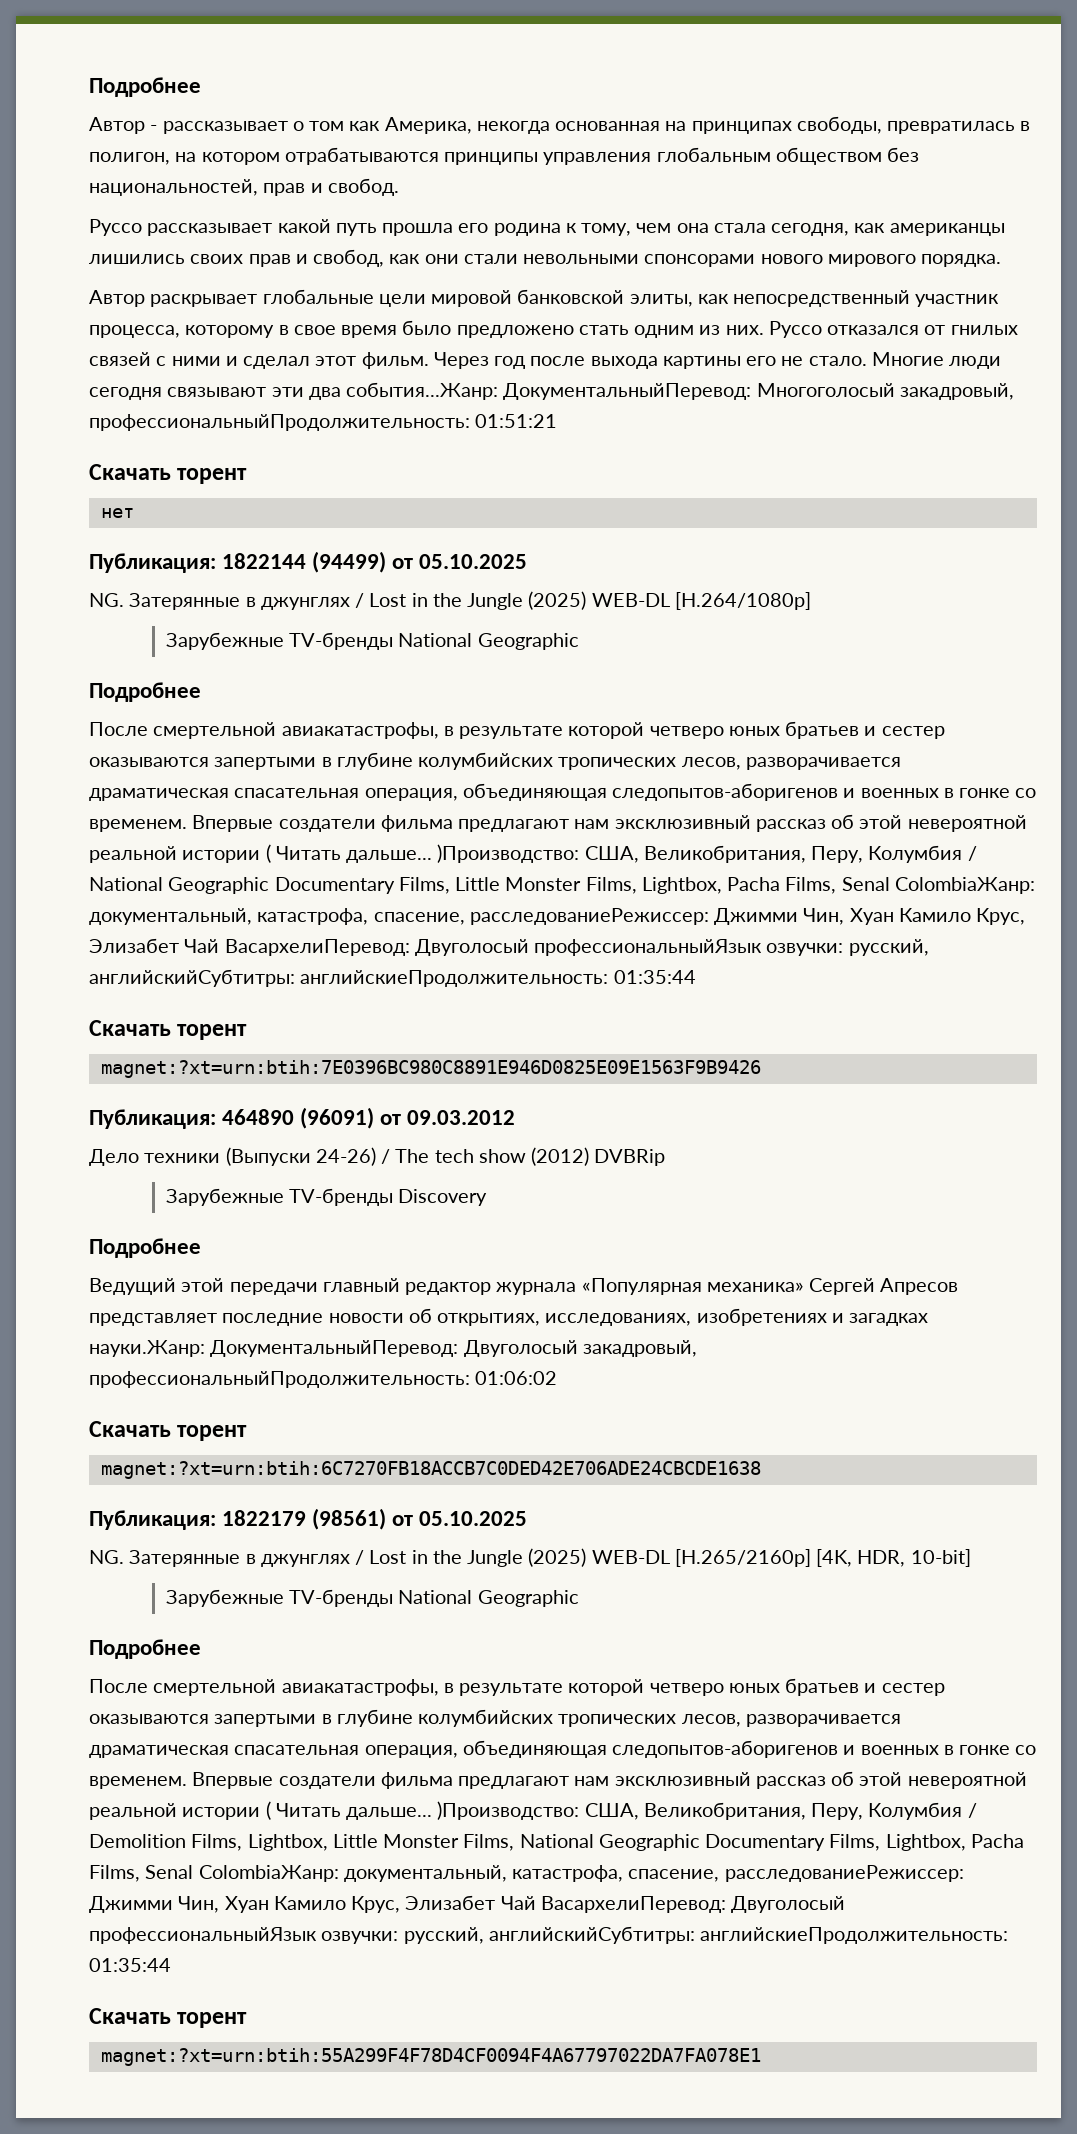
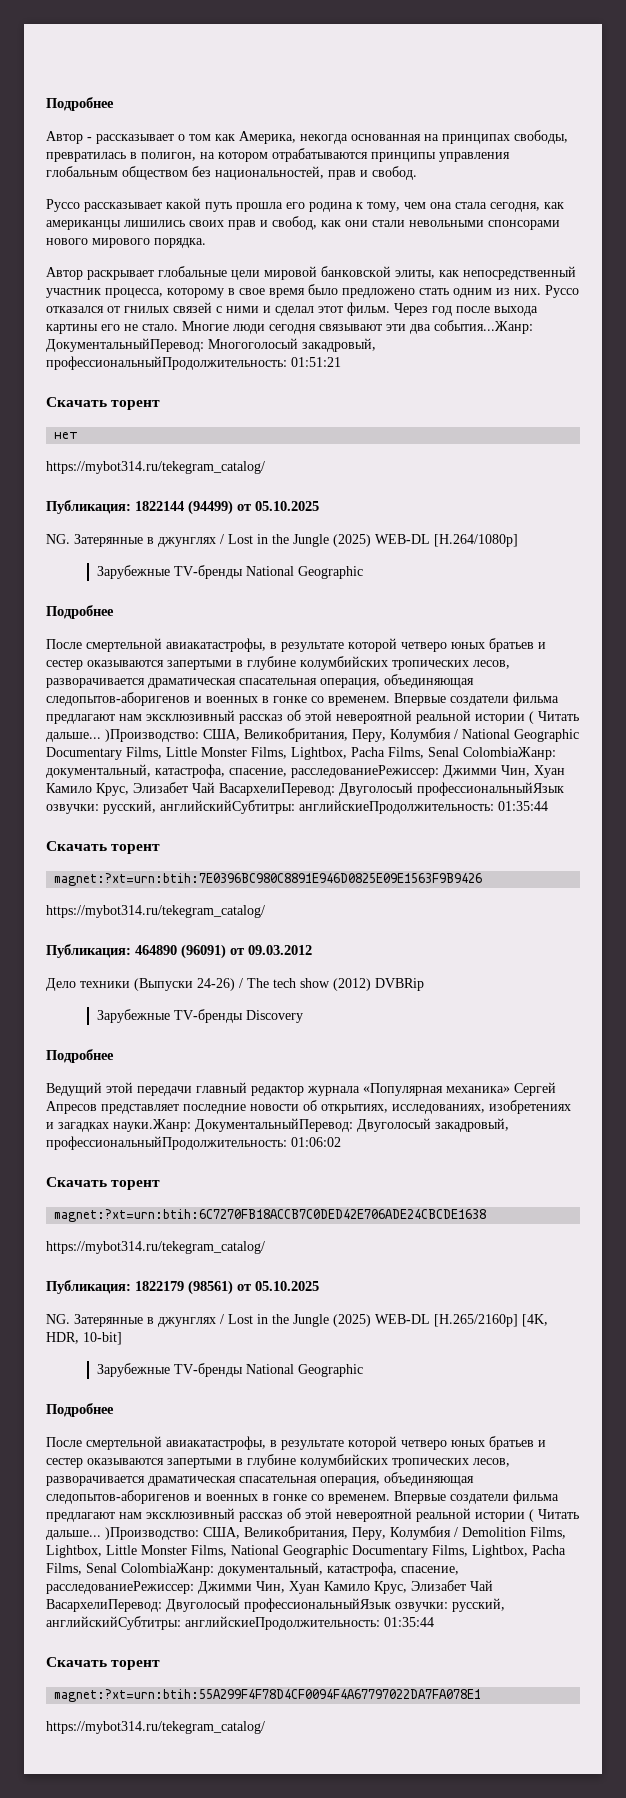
(134, 513) none -> [46,461,265,474] // https://mybot314.ru/tekegram_catalog/
(761, 1069) none -> [46,905,265,918] // https://mybot314.ru/tekegram_catalog/
(761, 1470) none -> [46,1241,265,1254] // https://mybot314.ru/tekegram_catalog/
(761, 2057) none -> [46,1721,265,1734] // https://mybot314.ru/tekegram_catalog/

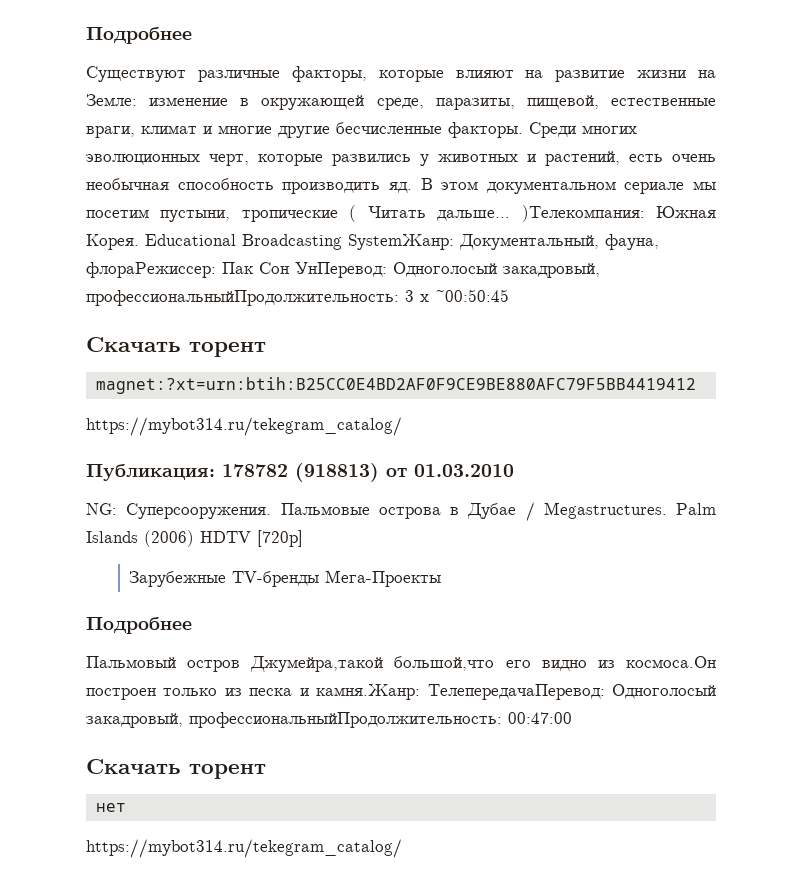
[46,97,114,111] [46,130,568,144] [46,148,510,162] [46,166,417,180] [46,198,564,212] [46,216,560,230] [46,238,206,248] [46,266,576,280] [46,284,579,298] [46,302,538,316] [46,320,533,334] [46,338,376,352] [46,356,341,370] [46,397,161,410] [54,432,79,439] [46,461,265,474] [46,500,319,515] [46,534,518,547] [96,565,363,579] [46,605,114,619] [46,638,546,652] [46,656,510,670] [46,674,474,688] [46,692,559,706] [46,710,579,724] [46,728,579,742] [46,747,556,760] [46,764,565,778] [46,782,564,796] [46,800,548,814] [46,841,161,854] [54,873,483,886] [46,905,265,918] [46,944,312,959] [46,978,424,991] [96,1009,303,1023] [46,1049,114,1063] [46,1082,556,1096] [46,1100,571,1114] [46,1118,509,1132] [46,1136,341,1150] [46,1177,161,1190] [54,1209,487,1222] [46,1241,265,1254] [46,1280,319,1295] [46,1314,548,1327] [46,1332,122,1345] [96,1363,363,1377] [46,1403,114,1417] [46,1436,546,1450] [46,1454,510,1468] [46,1472,474,1486] [46,1490,559,1504] [46,1508,579,1522] [46,1526,566,1540] [46,1545,566,1558] [46,1562,459,1576] [46,1580,493,1594] [46,1598,505,1612] [46,1616,434,1630] [46,1657,161,1670] [54,1689,482,1702] Подробнее // Автор - рассказывает о том как Америка, некогда основанная на принципах свободы, превратилась в полигон, на котором отрабатываются принципы управления глобальным обществом без национальностей, прав и свобод. // Руссо рассказывает какой путь прошла его родина к тому, чем она стала сегодня, как американцы лишились своих прав и свобод, как они стали невольными спонсорами нового мирового порядка. // Автор раскрывает глобальные цели мировой банковской элиты, как непосредственный участник процесса, которому в свое время было предложено стать одним из них. Руссо отказался от гнилых связей с ними и сделал этот фильм. Через год после выхода картины его не стало. Многие люди сегодня связывают эти два события...Жанр: ДокументальныйПеревод: Многоголосый закадровый, профессиональныйПродолжительность: 01:51:21 // Скачать торент // нет // https://mybot314.ru/tekegram_catalog/ // Публикация: 1822144 (94499) от 05.10.2025 // NG. Затерянные в джунглях / Lost in the Jungle (2025) WEB-DL [H.264/1080p] // Зарубежные TV-бренды National Geographic // Подробнее // После смертельной авиакатастрофы, в результате которой четверо юных братьев и сестер оказываются запертыми в глубине колумбийских тропических лесов, разворачивается драматическая спасательная операция, объединяющая следопытов-аборигенов и военных в гонке со временем. Впервые создатели фильма предлагают нам эксклюзивный рассказ об этой невероятной реальной истории ( Читать дальше... )Производство: США, Великобритания, Перу, Колумбия / National Geographic Documentary Films, Little Monster Films, Lightbox, Pacha Films, Senal ColombiaЖанр: документальный, катастрофа, спасение, расследованиеРежиссер: Джимми Чин, Хуан Камило Крус, Элизабет Чай ВасархелиПеревод: Двуголосый профессиональныйЯзык озвучки: русский, английскийСубтитры: английскиеПродолжительность: 01:35:44 // Скачать торент // magnet:?xt=urn:btih:7E0396BC980C8891E946D0825E09E1563F9B9426 // https://mybot314.ru/tekegram_catalog/ // Публикация: 464890 (96091) от 09.03.2012 // Дело техники (Выпуски 24-26) / The tech show (2012) DVBRip // Зарубежные TV-бренды Discovery // Подробнее // Ведущий этой передачи главный редактор журнала «Популярная механика» Сергей Апресов представляет последние новости об открытиях, исследованиях, изобретениях и загадках науки.Жанр: ДокументальныйПеревод: Двуголосый закадровый, профессиональныйПродолжительность: 01:06:02 // Скачать торент // magnet:?xt=urn:btih:6C7270FB18ACCB7C0DED42E706ADE24CBCDE1638 // https://mybot314.ru/tekegram_catalog/ // Публикация: 1822179 (98561) от 05.10.2025 // NG. Затерянные в джунглях / Lost in the Jungle (2025) WEB-DL [H.265/2160p] [4K, HDR, 10-bit] // Зарубежные TV-бренды National Geographic // Подробнее // После смертельной авиакатастрофы, в результате которой четверо юных братьев и сестер оказываются запертыми в глубине колумбийских тропических лесов, разворачивается драматическая спасательная операция, объединяющая следопытов-аборигенов и военных в гонке со временем. Впервые создатели фильма предлагают нам эксклюзивный рассказ об этой невероятной реальной истории ( Читать дальше... )Производство: США, Великобритания, Перу, Колумбия / Demolition Films, Lightbox, Little Monster Films, National Geographic Documentary Films, Lightbox, Pacha Films, Senal ColombiaЖанр: документальный, катастрофа, спасение, расследованиеРежиссер: Джимми Чин, Хуан Камило Крус, Элизабет Чай ВасархелиПеревод: Двуголосый профессиональныйЯзык озвучки: русский, английскийСубтитры: английскиеПродолжительность: 01:35:44 // Скачать торент // magnet:?xt=urn:btih:55A299F4F78D4CF0094F4A67797022DA7FA078E1 -> [86,27,192,44] [86,66,716,82] [86,94,716,110] [86,122,637,138] [86,151,716,166] [86,178,716,194] [86,205,717,222] [86,234,659,250] [86,262,600,278] [86,289,509,306] [86,337,266,357] [95,377,696,394] [86,417,402,436] [86,463,514,482] [86,502,716,521] [86,530,303,547] [129,570,442,587] [86,617,192,634] [86,656,716,672] [86,684,716,700] [86,712,572,728] [86,759,266,779] [95,803,126,812] Подробнее // Существуют различные факторы, которые влияют на развитие жизни на Земле: изменение в окружающей среде, паразиты, пищевой, естественные враги, климат и многие другие бесчисленные факторы. Среди многих эволюционных черт, которые развились у животных и растений, есть очень необычная способность производить яд. В этом документальном сериале мы посетим пустыни, тропические ( Читать дальше... )Телекомпания: Южная Корея. Educational Broadcasting SystemЖанр: Документальный, фауна, флораРежиссер: Пак Сон УнПеревод: Одноголосый закадровый, профессиональныйПродолжительность: 3 х ~00:50:45 // Скачать торент // magnet:?xt=urn:btih:B25CC0E4BD2AF0F9CE9BE880AFC79F5BB4419412 // https://mybot314.ru/tekegram_catalog/ // Публикация: 178782 (918813) от 01.03.2010 // NG: Суперсооружения. Пальмовые острова в Дубае / Megastructures. Palm Islands (2006) HDTV [720p] // Зарубежные TV-бренды Мега-Проекты // Подробнее // Пальмовый остров Джумейра,такой большой,что его видно из космоса.Он построен только из песка и камня.Жанр: ТелепередачаПеревод: Одноголосый закадровый, профессиональныйПродолжительность: 00:47:00 // Скачать торент // нет

